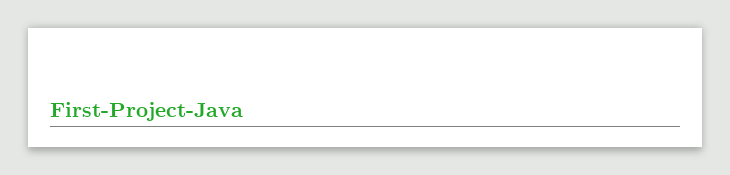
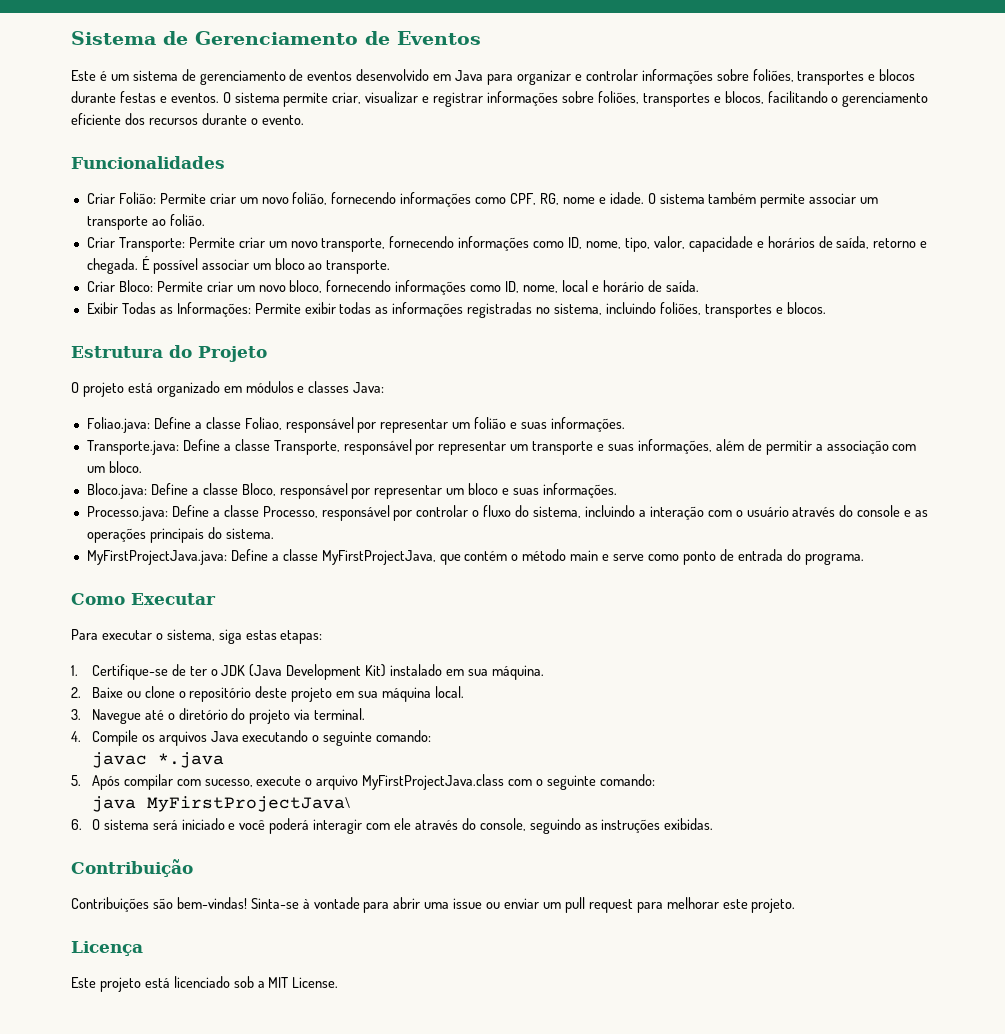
[50,102,243,121] First-Project-Java -> [71,31,481,45] [71,69,916,85] [71,91,929,107] [71,113,304,125] [71,156,225,169] [86,192,879,208] [86,214,205,230] [86,236,928,252] [86,256,391,274] [86,280,699,295] [86,302,826,318] [71,345,267,362] [71,381,385,397] [86,417,625,433] [86,439,917,455] [86,461,142,473] [86,483,617,499] [86,505,929,521] [86,527,274,543] [86,549,864,565] [71,593,216,605] [71,629,323,644] [71,664,544,680] [71,686,464,702] [71,708,366,724] [71,730,432,746] [91,752,224,768] [71,774,655,790] [91,796,350,812] [71,818,714,834] [71,859,193,877] [71,897,796,913] [71,941,143,956] [71,976,339,992] Sistema de Gerenciamento de Eventos // Este é um sistema de gerenciamento de eventos desenvolvido em Java para organizar e controlar informações sobre foliões, transportes e blocos durante festas e eventos. O sistema permite criar, visualizar e registrar informações sobre foliões, transportes e blocos, facilitando o gerenciamento eficiente dos recursos durante o evento. // Funcionalidades // Criar Folião: Permite criar um novo folião, fornecendo informações como CPF, RG, nome e idade. O sistema também permite associar um transporte ao folião. // Criar Transporte: Permite criar um novo transporte, fornecendo informações como ID, nome, tipo, valor, capacidade e horários de saída, retorno e chegada. É possível associar um bloco ao transporte. // Criar Bloco: Permite criar um novo bloco, fornecendo informações como ID, nome, local e horário de saída. // Exibir Todas as Informações: Permite exibir todas as informações registradas no sistema, incluindo foliões, transportes e blocos. // Estrutura do Projeto // O projeto está organizado em módulos e classes Java: // Foliao.java: Define a classe Foliao, responsável por representar um folião e suas informações. // Transporte.java: Define a classe Transporte, responsável por representar um transporte e suas informações, além de permitir a associação com um bloco. // Bloco.java: Define a classe Bloco, responsável por representar um bloco e suas informações. // Processo.java: Define a classe Processo, responsável por controlar o fluxo do sistema, incluindo a interação com o usuário através do console e as operações principais do sistema. // MyFirstProjectJava.java: Define a classe MyFirstProjectJava, que contém o método main e serve como ponto de entrada do programa. // Como Executar // Para executar o sistema, siga estas etapas: // 1. Certifique-se de ter o JDK (Java Development Kit) instalado em sua máquina. // 2. Baixe ou clone o repositório deste projeto em sua máquina local. // 3. Navegue até o diretório do projeto via terminal. // 4. Compile os arquivos Java executando o seguinte comando: // javac *.java // 5. Após compilar com sucesso, execute o arquivo MyFirstProjectJava.class com o seguinte comando: // java MyFirstProjectJava\ // 6. O sistema será iniciado e você poderá interagir com ele através do console, seguindo as instruções exibidas. // Contribuição // Contribuições são bem-vindas! Sinta-se à vontade para abrir uma issue ou enviar um pull request para melhorar este projeto. // Licença // Este projeto está licenciado sob a MIT License.

